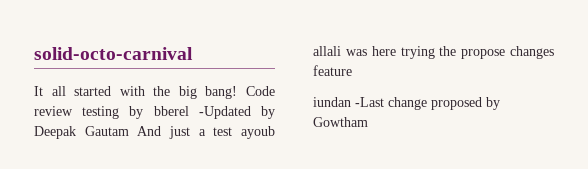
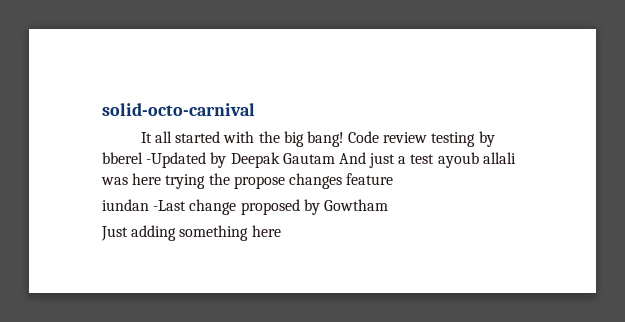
(368, 122) none -> [101,225,281,241] // Just adding something here

